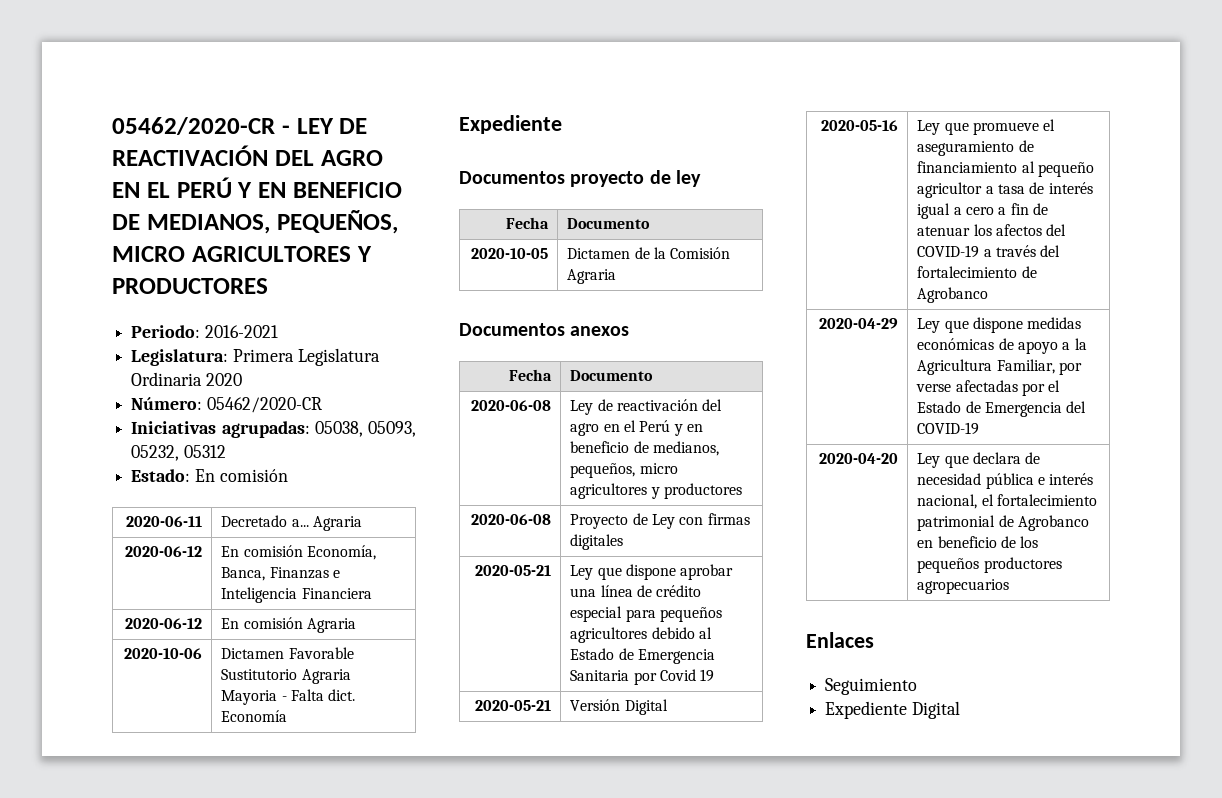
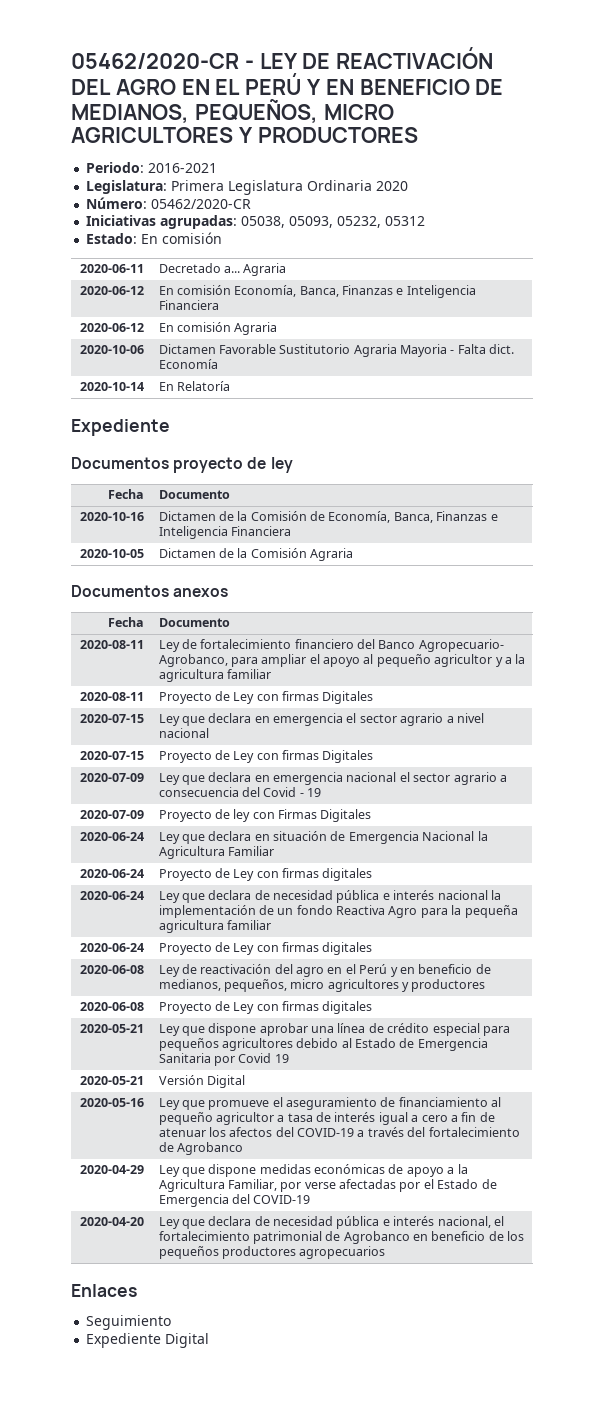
(288, 716) none -> [80,382,145,391] [158,381,230,391] // 2020-10-14 | En Relatoría
(651, 223) none -> [80,512,145,521] [158,511,498,523] [158,526,291,539] // 2020-10-16 | Dictamen de la Comisión de Economía, Banca, Finanzas e Inteligencia Financiera
(654, 375) none -> [80,640,145,649] [158,639,504,652] [158,654,526,667] [158,669,271,682] [80,692,145,701] [158,691,374,704] [80,714,145,723] [158,713,484,726] [158,728,209,738] [80,751,145,760] [158,750,374,763] [80,773,145,782] [158,772,507,785] [158,787,322,797] [80,810,145,819] [158,809,372,822] [80,832,145,841] [158,831,488,844] [158,846,274,859] [80,869,145,878] [158,868,373,881] [80,891,145,900] [158,890,501,903] [158,905,518,918] [158,920,271,933] [80,943,145,952] [158,942,373,955] // 2020-08-11 | Ley de fortalecimiento financiero del Banco Agropecuario- Agrobanco, para ampliar el apoyo al pequeño agricultor y a la agricultura familiar // 2020-08-11 | Proyecto de Ley con firmas Digitales // 2020-07-15 | Ley que declara en emergencia el sector agrario a nivel nacional // 2020-07-15 | Proyecto de Ley con firmas Digitales // 2020-07-09 | Ley que declara en emergencia nacional el sector agrario a consecuencia del Covid - 19 // 2020-07-09 | Proyecto de ley con Firmas Digitales // 2020-06-24 | Ley que declara en situación de Emergencia Nacional la Agricultura Familiar // 2020-06-24 | Proyecto de Ley con firmas digitales // 2020-06-24 | Ley que declara de necesidad pública e interés nacional la implementación de un fondo Reactiva Agro para la pequeña agricultura familiar // 2020-06-24 | Proyecto de Ley con firmas digitales

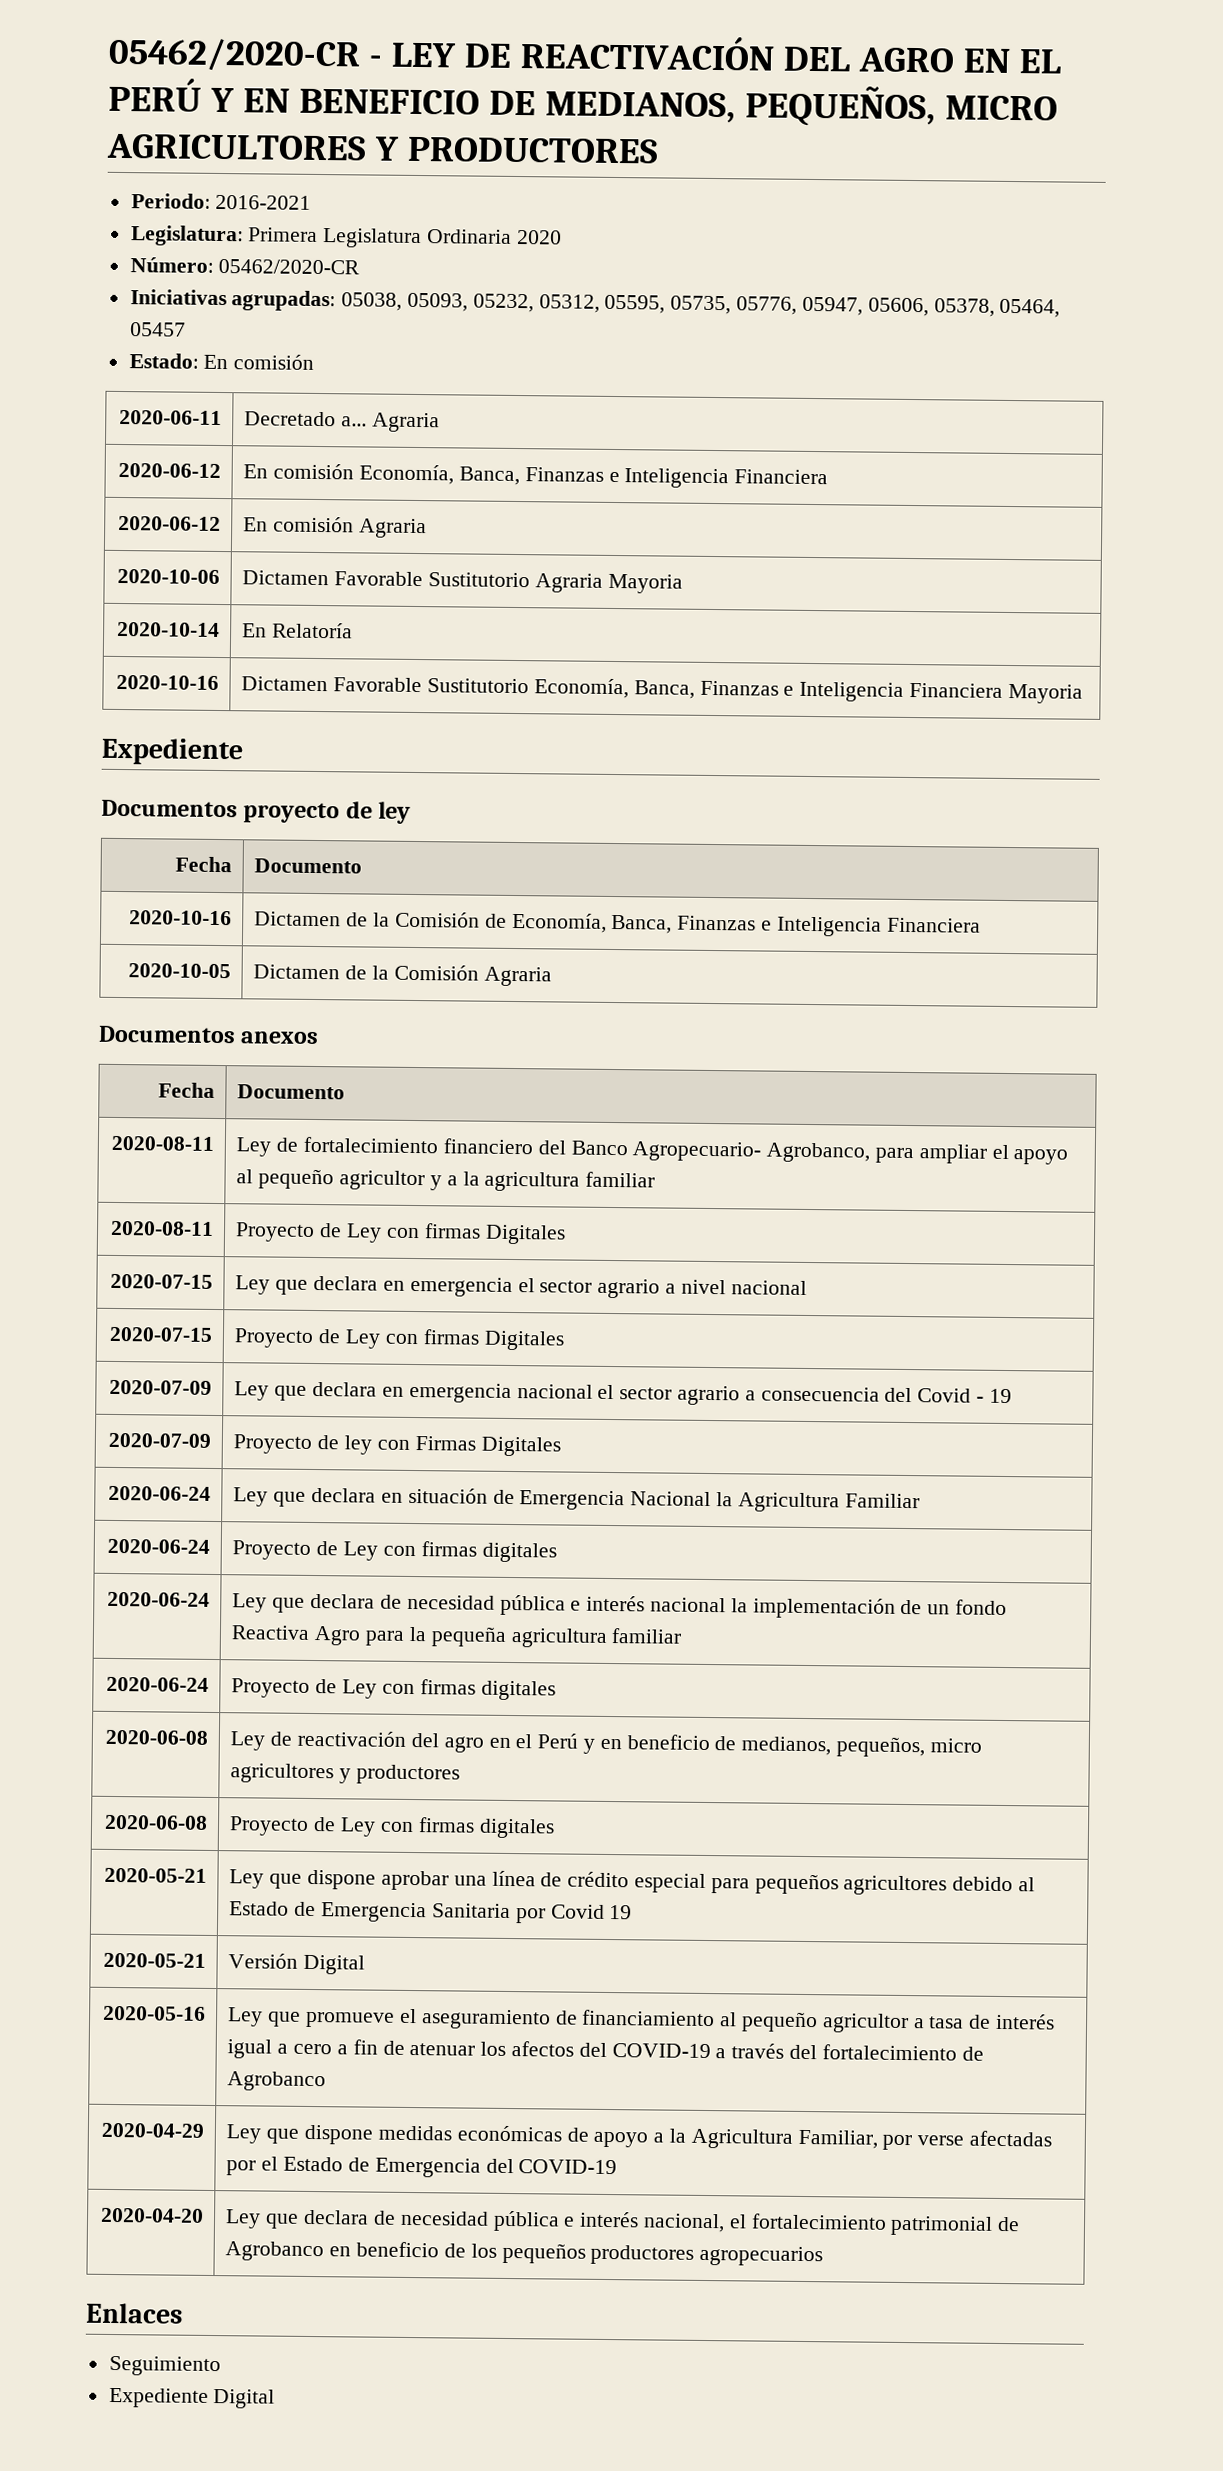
[385,216,426,226] 05312 -> [538,294,1061,318] [129,322,186,337] 05312, 05595, 05735, 05776, 05947, 05606, 05378, 05464, 05457
[450,344,515,354] [158,359,218,369] - Falta dict. Economía -> (683, 583) none
(230, 386) none -> [115,674,219,690] [241,676,1083,704] // 2020-10-16 | Dictamen Favorable Sustitutorio Economía, Banca, Finanzas e Inteligencia Financiera Mayoria

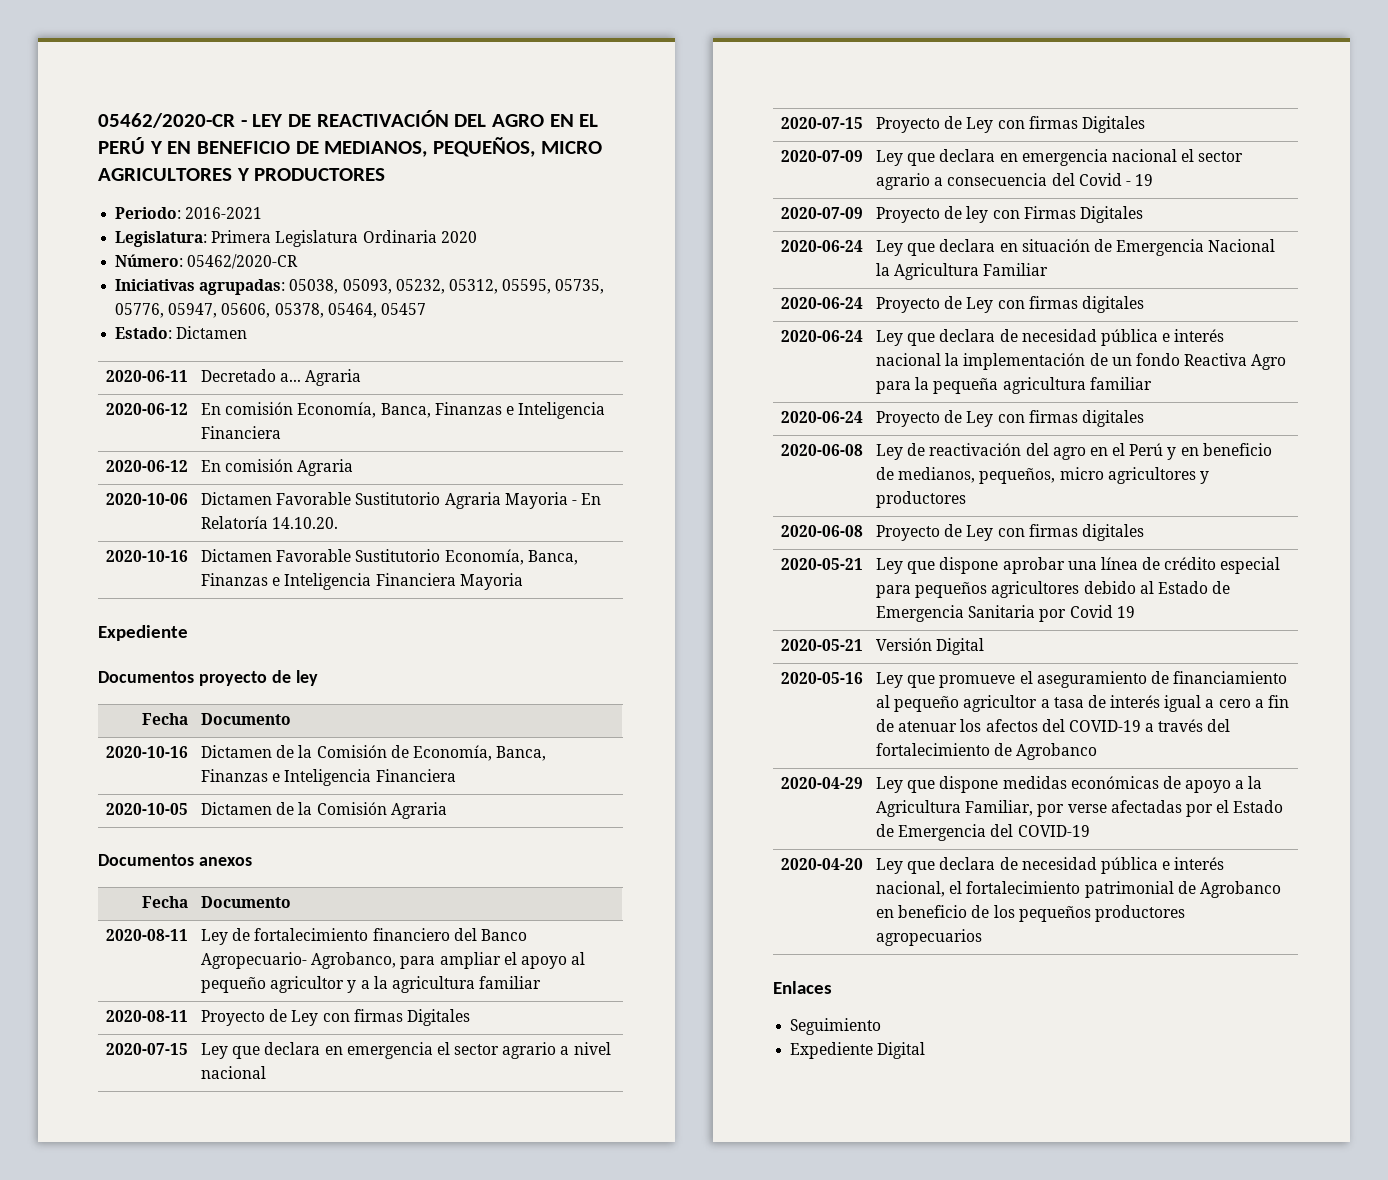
[203,354,315,370] En comisión -> [176,326,248,339] Dictamen
[116,621,220,637] // 2020-10-14 | -> [571,500,577,505] -
(354, 630) none -> [272,517,339,529] 14.10.20.

